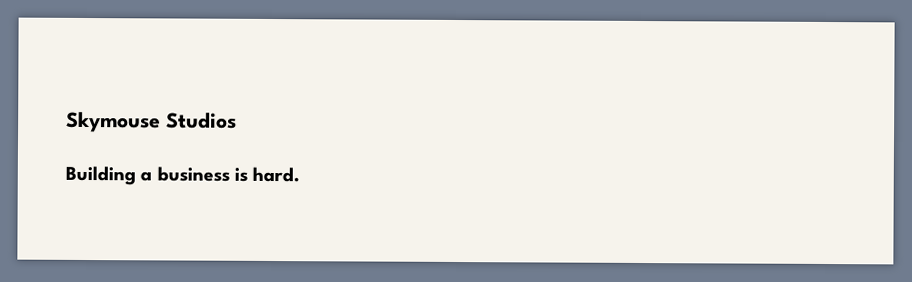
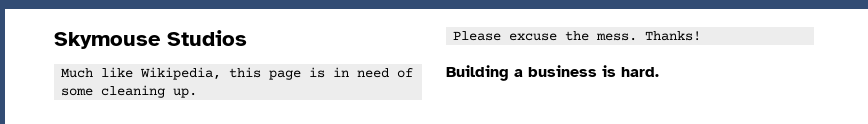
(237, 120) none -> [61,67,414,80] [61,85,198,98] [453,31,702,41] // Much like Wikipedia, this page is in need of some cleaning up. // Please excuse the mess. Thanks!

